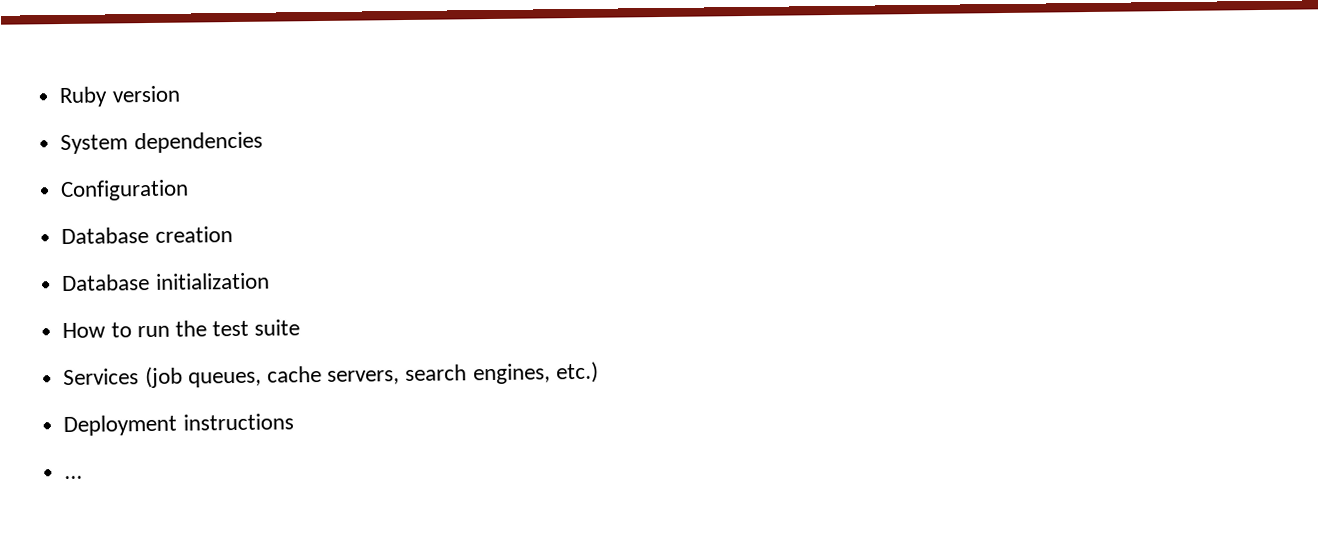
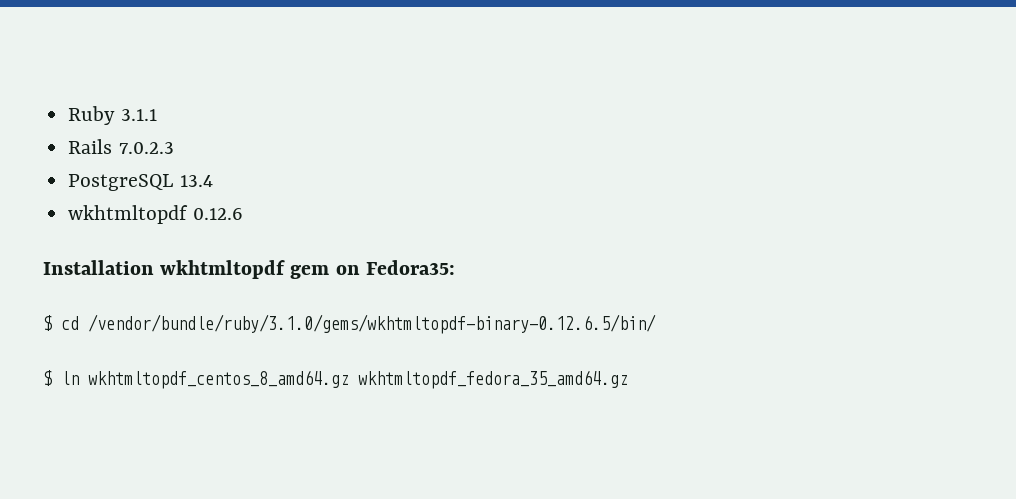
[111,85,180,103] [60,131,263,155] [60,179,190,202] [61,226,233,245] [62,272,270,292] [62,319,301,339] [63,361,599,389] [63,413,294,437] [64,475,84,480] version // System dependencies // Configuration // Database creation // Database initialization // How to run the test suite // Services (job queues, cache servers, search engines, etc.) // Deployment instructions // ... -> [120,109,157,121] [68,139,174,154] [68,174,213,191] [68,205,243,224] [43,260,455,279] [43,314,656,334] [43,370,628,389] 3.1.1 // Rails 7.0.2.3 // PostgreSQL 13.4 // wkhtmltopdf 0.12.6 // Installation wkhtmltopdf gem on Fedora35: // $ cd /vendor/bundle/ruby/3.1.0/gems/wkhtmltopdf-binary-0.12.6.5/bin/ // $ ln wkhtmltopdf_centos_8_amd64.gz wkhtmltopdf_fedora_35_amd64.gz

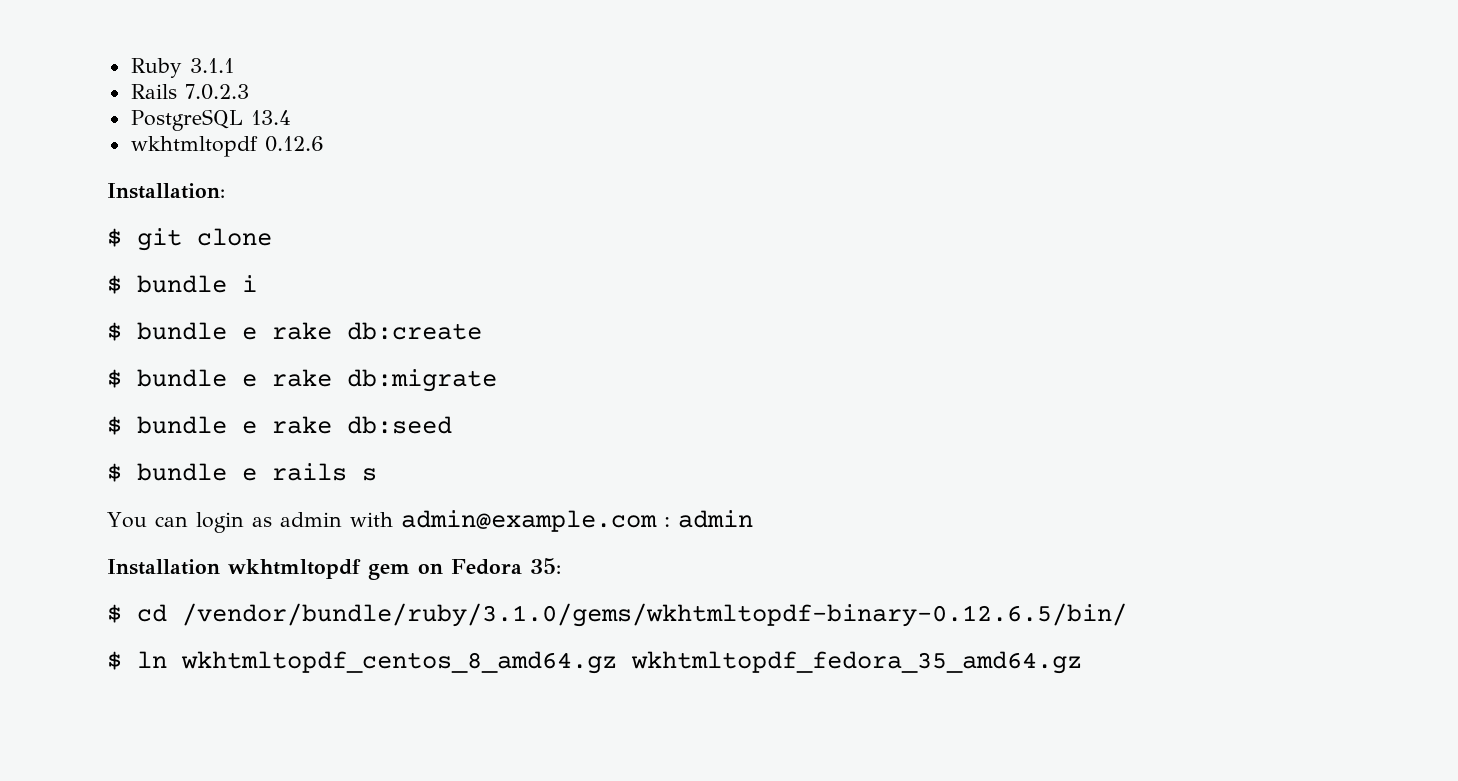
(243, 214) none -> [107,183,225,199] [107,228,272,251] [107,275,257,294] [107,322,482,341] [107,369,497,392] [107,416,452,435] [107,463,377,482] [107,510,753,533] // Installation: // $ git clone // $ bundle i // $ bundle e rake db:create // $ bundle e rake db:migrate // $ bundle e rake db:seed // $ bundle e rails s // You can login as admin with admin@example.com : admin
[365,260,455,275] Fedora35: -> [451,558,561,575] Fedora 35:

